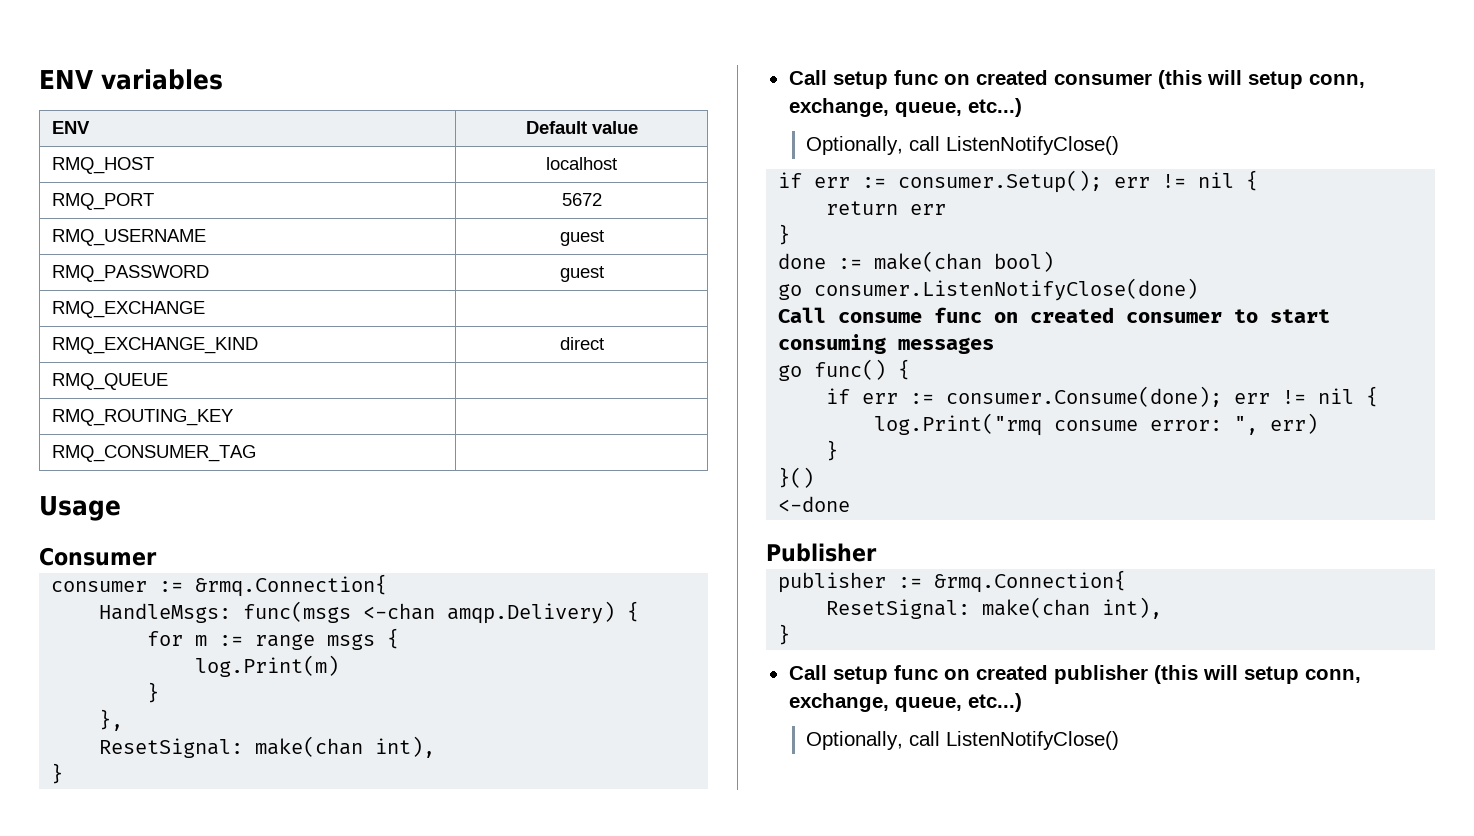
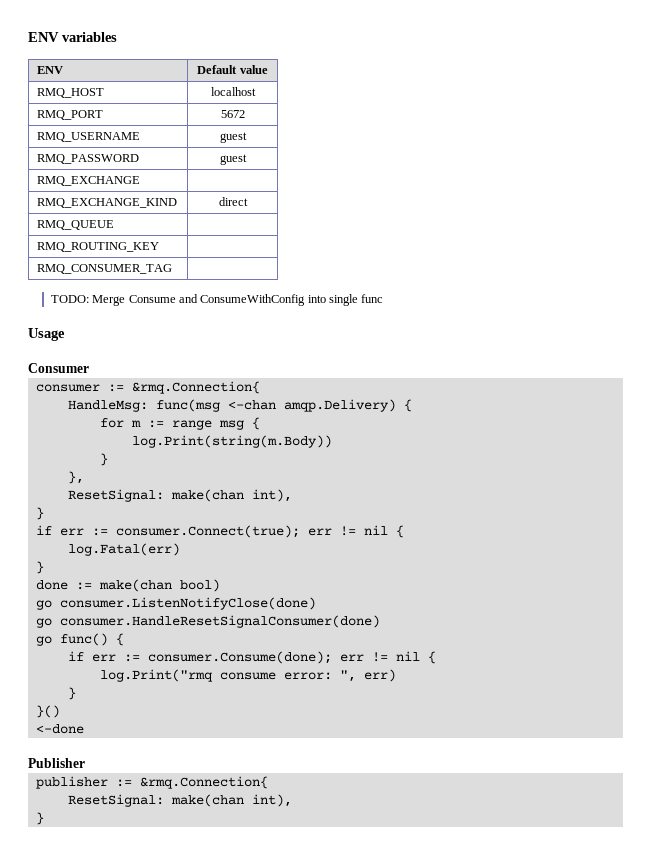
(257, 453) none -> [50,294,384,306] // TODO: Merge Consume and ConsumeWithConfig into single func
[99,601,352,623] HandleMsgs: func(msgs -> [67,399,220,412] HandleMsg: func(msg
[327,628,400,650] [195,655,340,677] msgs { // log.Print(m) -> [218,417,260,430] [131,435,332,448] msg { // log.Print(string(m.Body))
[788,70,1365,89] [788,98,1022,117] [806,136,1120,155] [778,170,1259,193] [826,201,947,215] // Call setup func on created consumer (this will setup conn, exchange, queue, etc...) // Optionally, call ListenNotifyClose() // if err := consumer.Setup(); err != nil { // return err -> [35,525,404,538] [67,543,180,556] // if err := consumer.Connect(true); err != nil { // log.Fatal(err)
[778,307,1331,323] [778,334,995,354] Call consume func on created consumer to start consuming messages -> [35,615,380,628] go consumer.HandleResetSignalConsumer(done)
[788,665,1361,684] [788,693,1022,712] [806,731,1120,750] // Call setup func on created publisher (this will setup conn, exchange, queue, etc...) // Optionally, call ListenNotifyClose() -> (44, 818) none

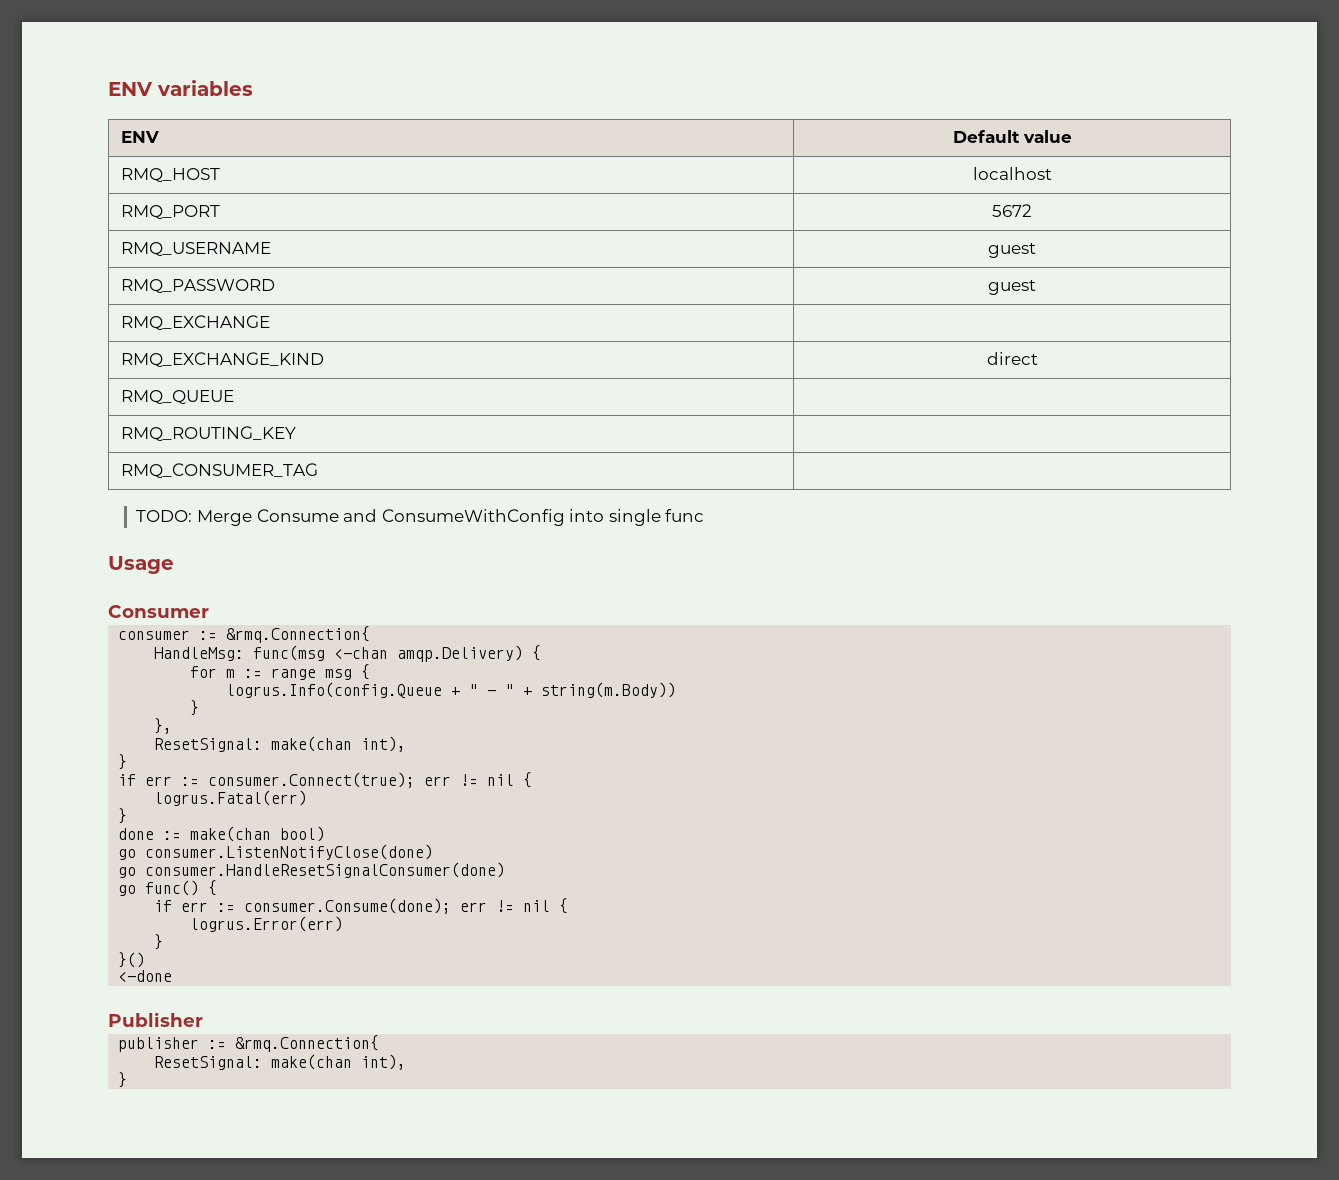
[131,435,332,448] log.Print(string(m.Body)) -> [226,682,677,698] logrus.Info(config.Queue + " - " + string(m.Body))
[67,543,180,556] log.Fatal(err) -> [154,790,308,806] logrus.Fatal(err)
[99,669,396,682] log.Print("rmq consume error: ", err) -> [190,916,344,932] logrus.Error(err)

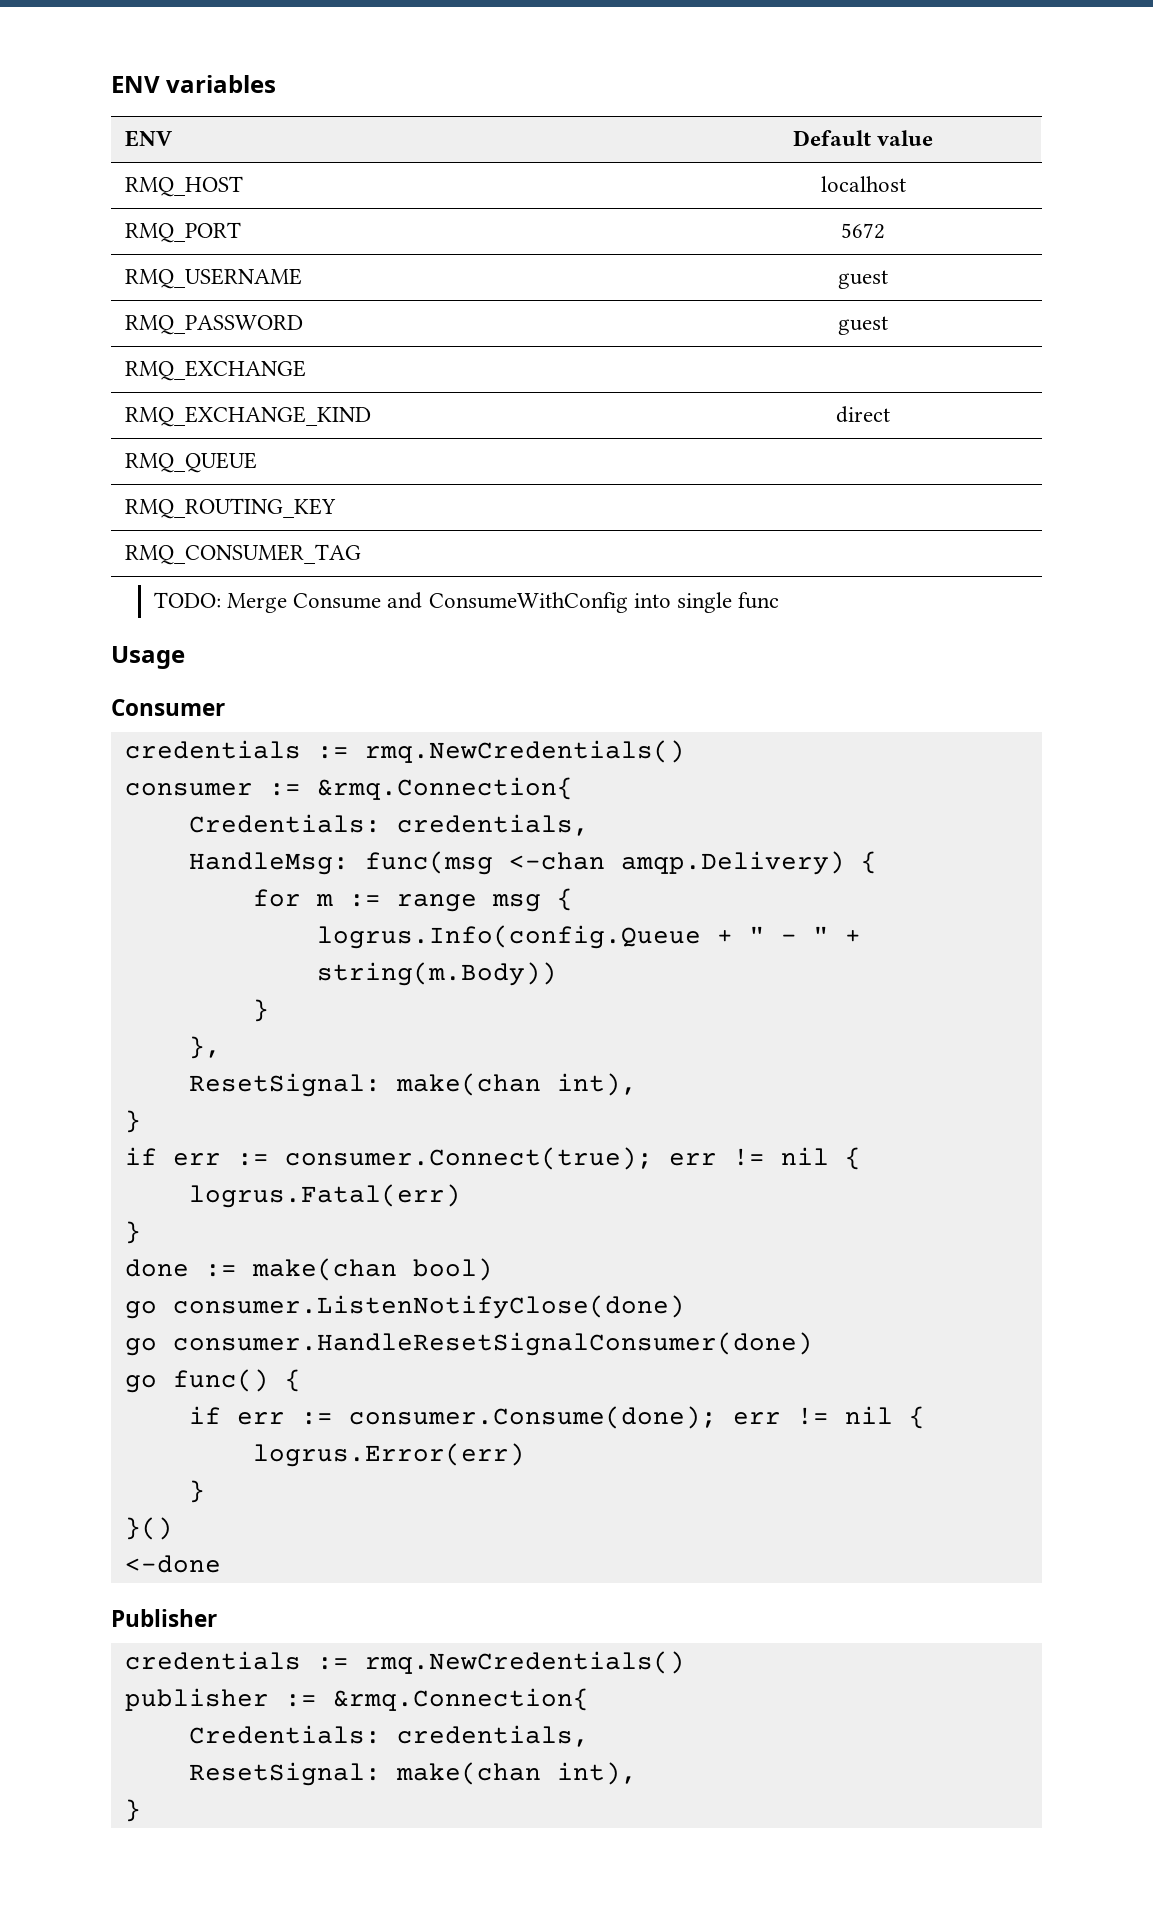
(209, 611) none -> [124,740,685,763] // credentials := rmq.NewCredentials()
(371, 634) none -> [188,814,589,836] // Credentials: credentials,
(203, 1019) none -> [124,1651,685,1674] // credentials := rmq.NewCredentials()
(380, 1043) none -> [188,1725,589,1747] // Credentials: credentials,

